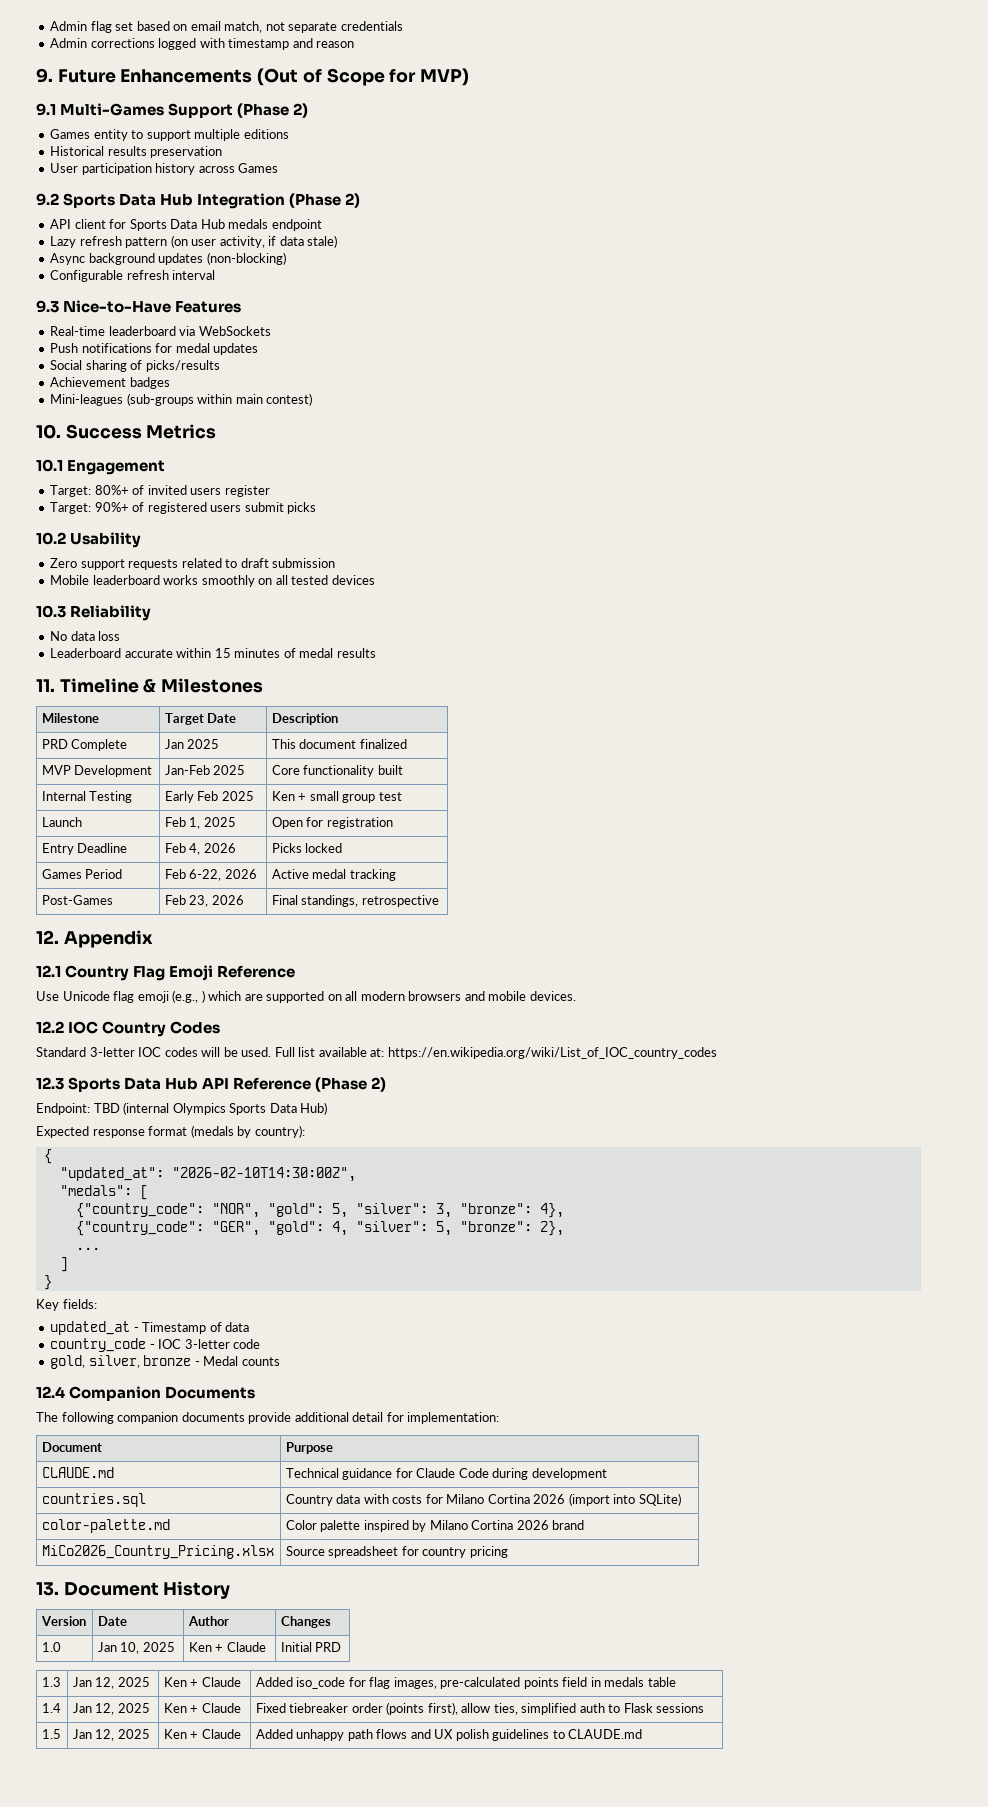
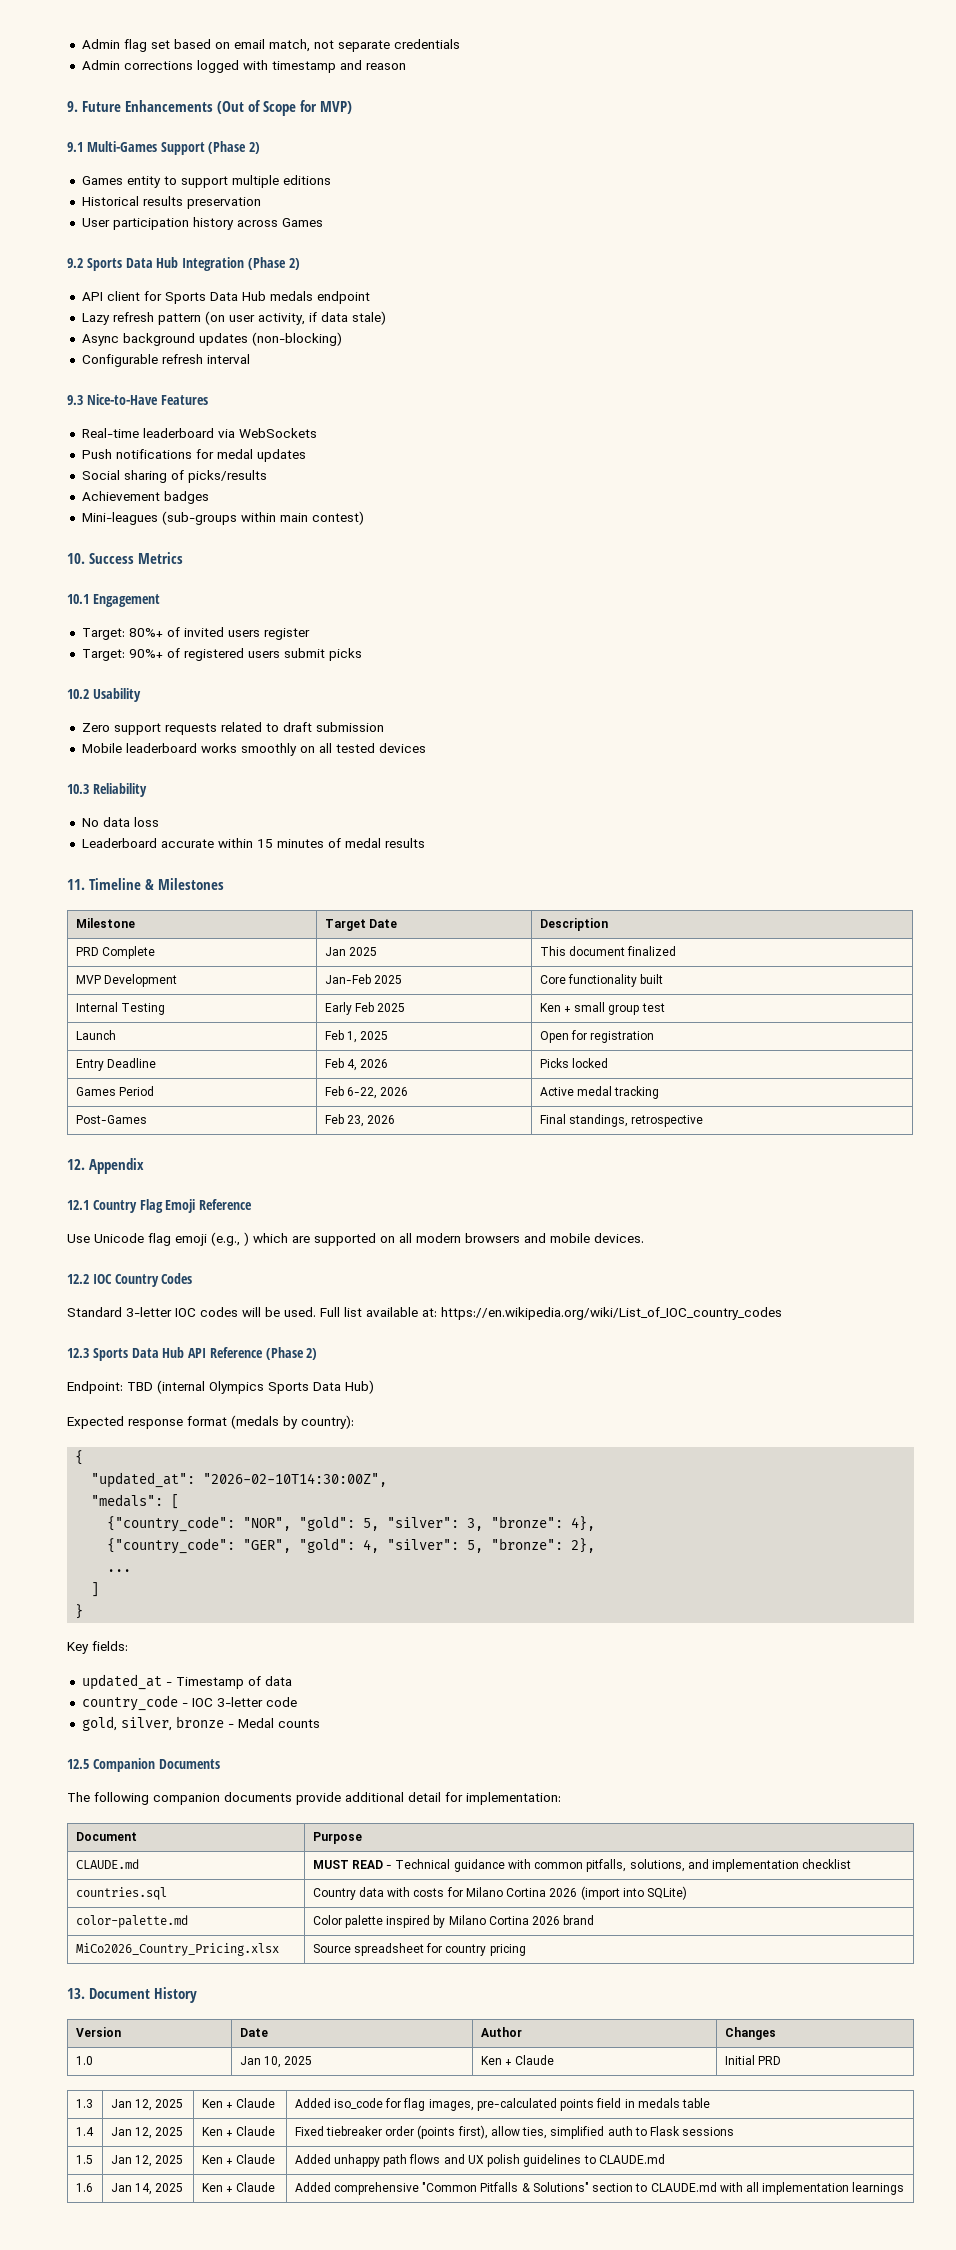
[36,1386,65,1398] 12.4 -> [67,1759,89,1769] 12.5
[285,1468,607,1480] Technical guidance for Claude Code during development -> [312,1859,852,1872] MUST READ - Technical guidance with common pitfalls, solutions, and implementation checklist
(643, 1734) none -> [75,2183,93,2192] [110,2183,184,2195] [201,2182,276,2192] [294,2182,905,2195] // 1.6 | Jan 14, 2025 | Ken + Claude | Added comprehensive "Common Pitfalls & Solutions" section to CLAUDE.md with all implementation learnings

